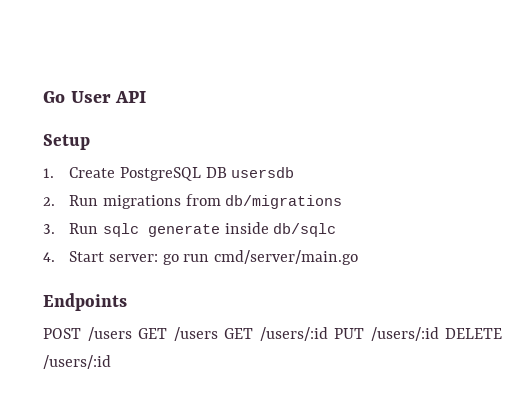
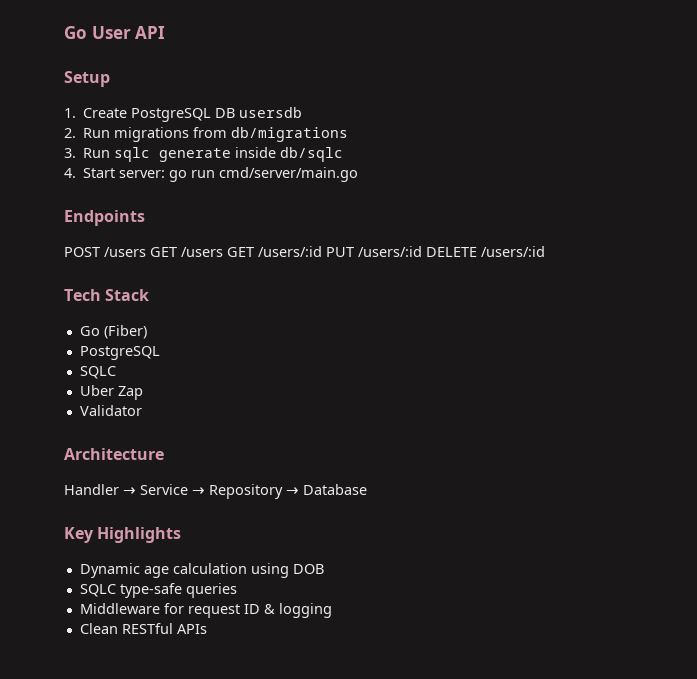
(111, 362) none -> [64,289,150,301] [79,325,147,339] [79,346,160,360] [79,366,116,379] [79,385,143,400] [79,405,142,416] [64,448,164,460] [64,484,367,499] [64,527,182,543] [79,563,324,578] [79,583,237,598] [79,603,332,618] [79,623,207,634] // Tech Stack // Go (Fiber) // PostgreSQL // SQLC // Uber Zap // Validator // Architecture // Handler → Service → Repository → Database // Key Highlights // Dynamic age calculation using DOB // SQLC type-safe queries // Middleware for request ID & logging // Clean RESTful APIs

